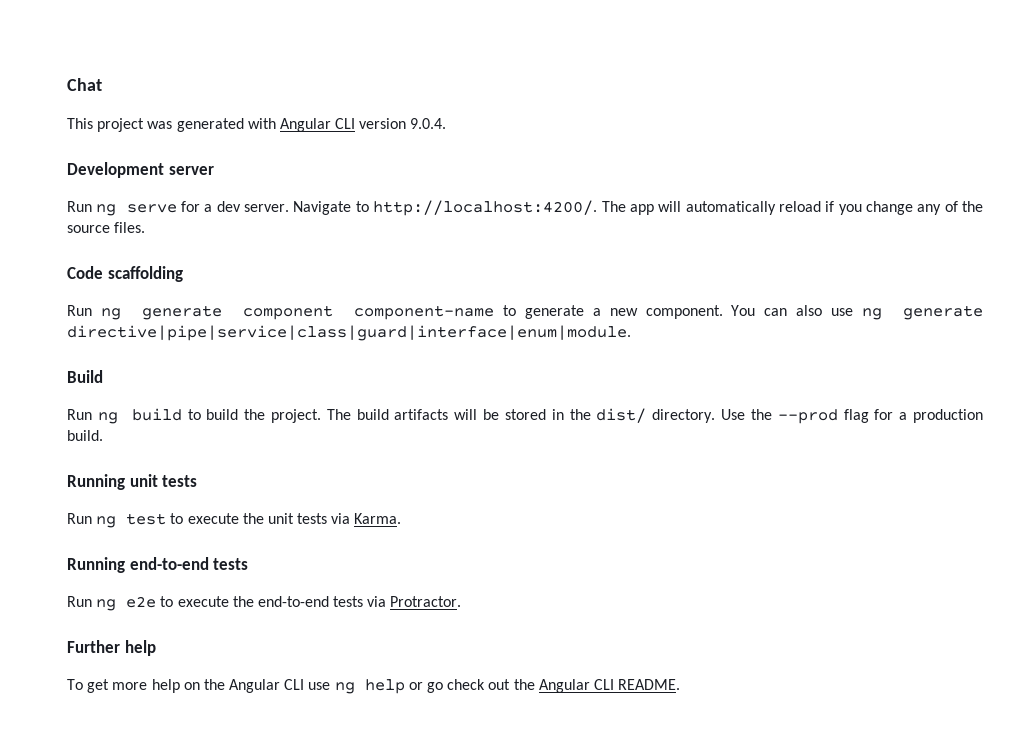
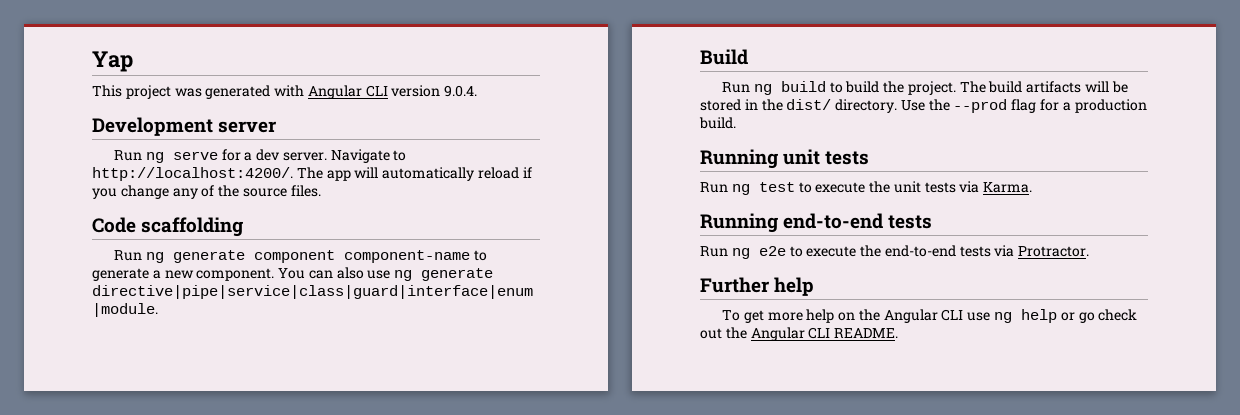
[67,78,102,91] Chat -> [92,51,133,72] Yap

